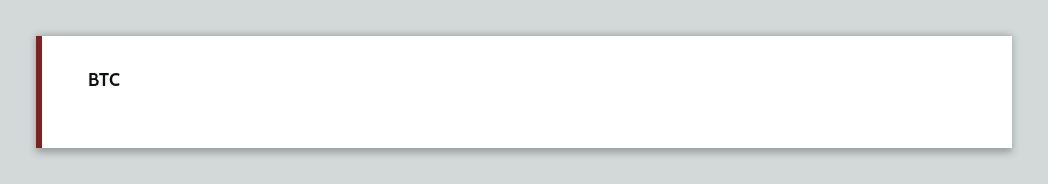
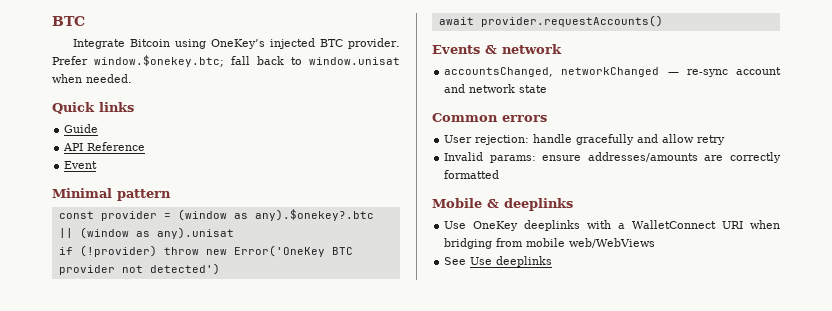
[88,73,120,86] BTC -> [52,16,85,26] [72,38,401,49] [52,55,400,67] [52,74,132,83] [52,102,134,114] [64,124,99,133] [63,142,146,151] [64,161,98,169] [52,188,171,201] [58,209,374,221] [58,227,234,239] [58,245,353,257] [58,263,220,275] [438,15,663,27] [432,44,562,54] [444,67,781,77] [444,84,548,93] [432,113,547,122] [444,134,726,145] [444,152,781,163] [444,170,500,179] [432,198,573,211] [444,220,780,231] [444,238,656,249] [444,256,553,267] BTC // Integrate Bitcoin using OneKey’s injected BTC provider. Prefer window.$onekey.btc; fall back to window.unisat when needed. // Quick links // Guide // API Reference // Event // Minimal pattern // const provider = (window as any).$onekey?.btc || (window as any).unisat // if (!provider) throw new Error('OneKey BTC provider not detected') // await provider.requestAccounts() // Events & network // accountsChanged, networkChanged — re‑sync account and network state // Common errors // User rejection: handle gracefully and allow retry // Invalid params: ensure addresses/amounts are correctly formatted // Mobile & deeplinks // Use OneKey deeplinks with a WalletConnect URI when bridging from mobile web/WebViews // See Use deeplinks

